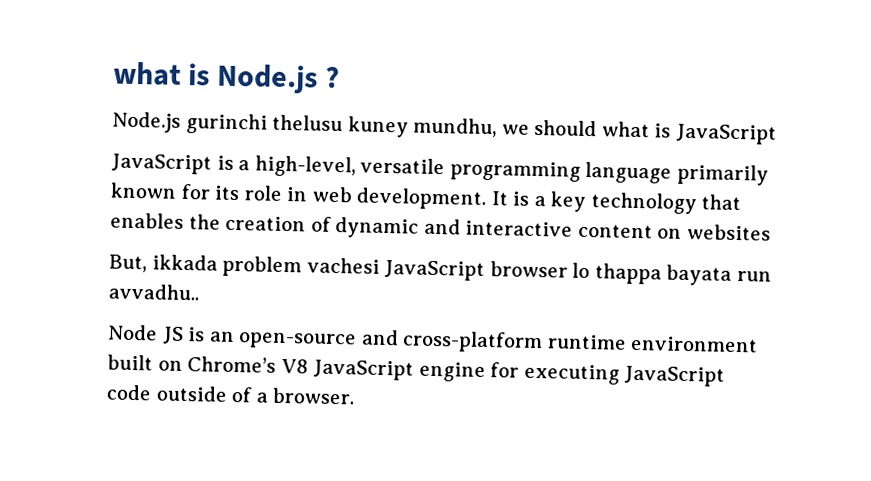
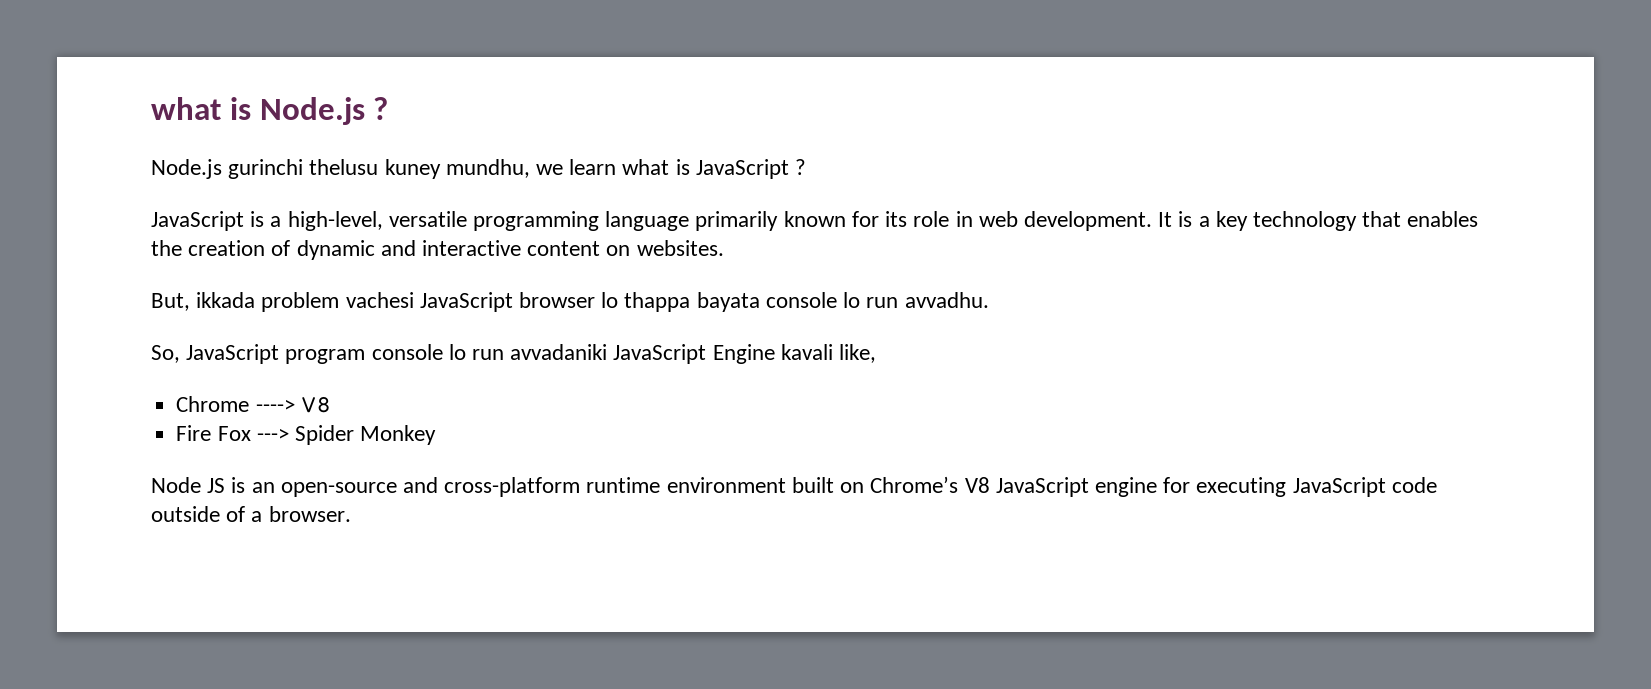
[534,119,598,137] should -> [569,159,617,175] learn
(777, 134) none -> [795,159,807,175] ?
[686,223,771,241] websites -> [636,240,724,256] websites.
[736,270,772,282] [108,283,200,301] run avvadhu.. -> [765,292,989,308] [151,344,877,364] [176,396,331,413] [176,425,437,445] console lo run avvadhu. // So, JavaScript program console lo run avvadaniki JavaScript Engine kavali like, // Chrome ----> V8 // Fire Fox ---> Spider Monkey

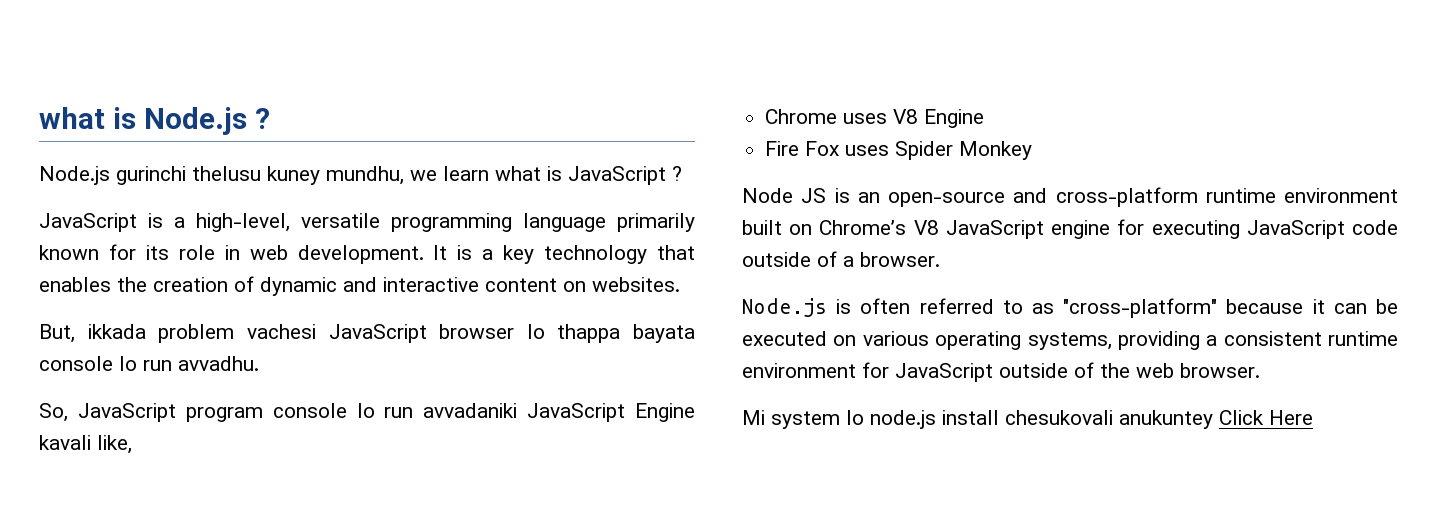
[255,396,331,413] ----> V8 -> [843,109,985,128] uses V8 Engine
[256,428,289,441] ---> -> [845,145,890,156] uses
(351, 514) none -> [742,298,1398,318] [742,331,1398,350] [742,362,1260,382] [742,410,1313,429] // Node.js is often referred to as "cross-platform" because it can be executed on various operating systems, providing a consistent runtime environment for JavaScript outside of the web browser. // Mi system lo node.js install chesukovali anukuntey Click Here

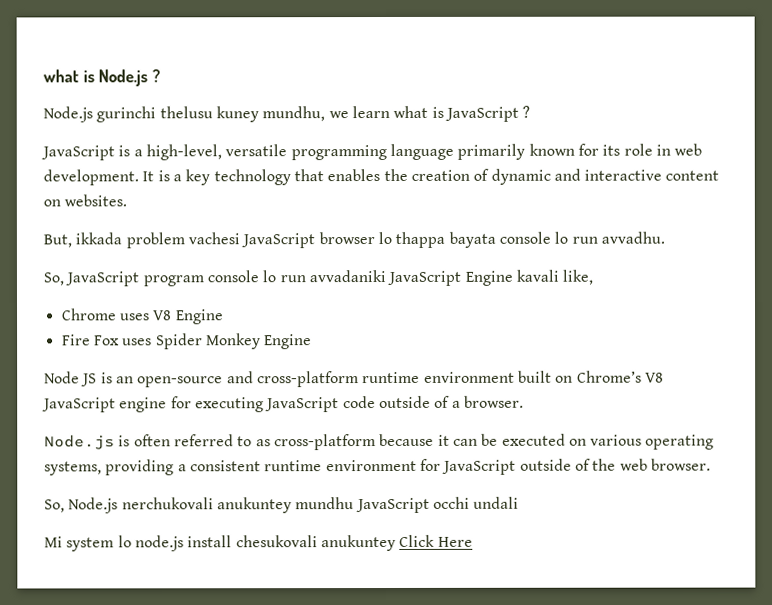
(1033, 150) none -> [264,334,313,350] Engine
[1063,298,1218,318] "cross-platform" -> [273,434,376,451] cross-platform
(1260, 370) none -> [44,496,520,514] // So, Node.js nerchukovali anukuntey mundhu JavaScript occhi undali

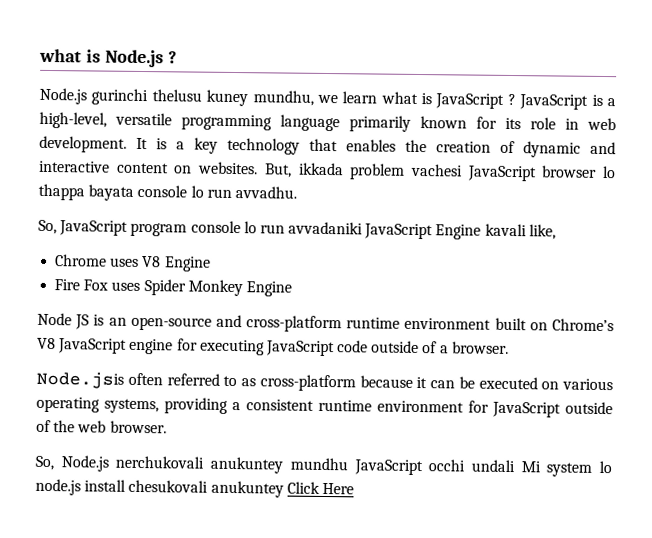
(531, 111) // -> (516, 99) none
(128, 200) // -> (259, 168) none
[44,434,131,450] Node.js is -> [36,371,124,389] Node.jsis
(520, 502) // -> (515, 466) none

